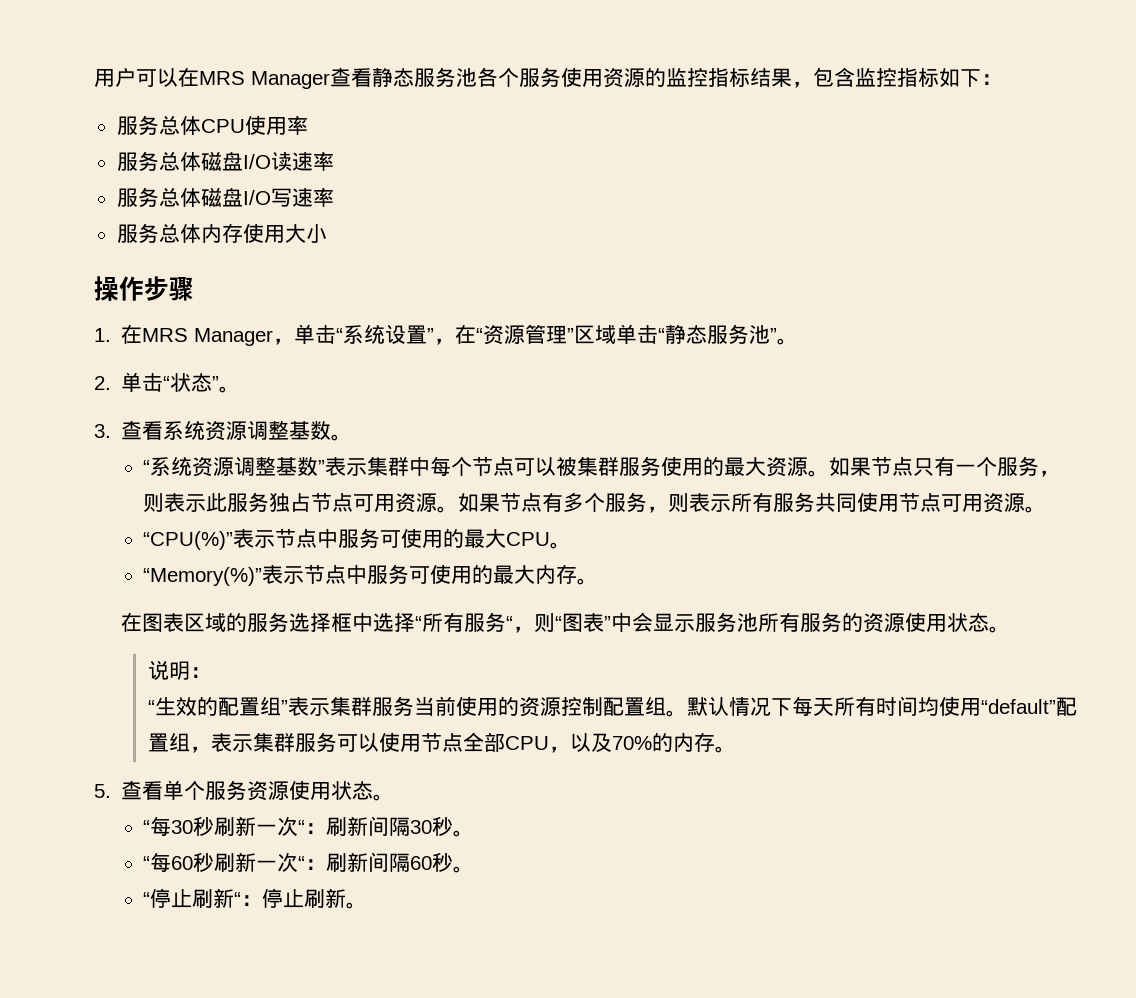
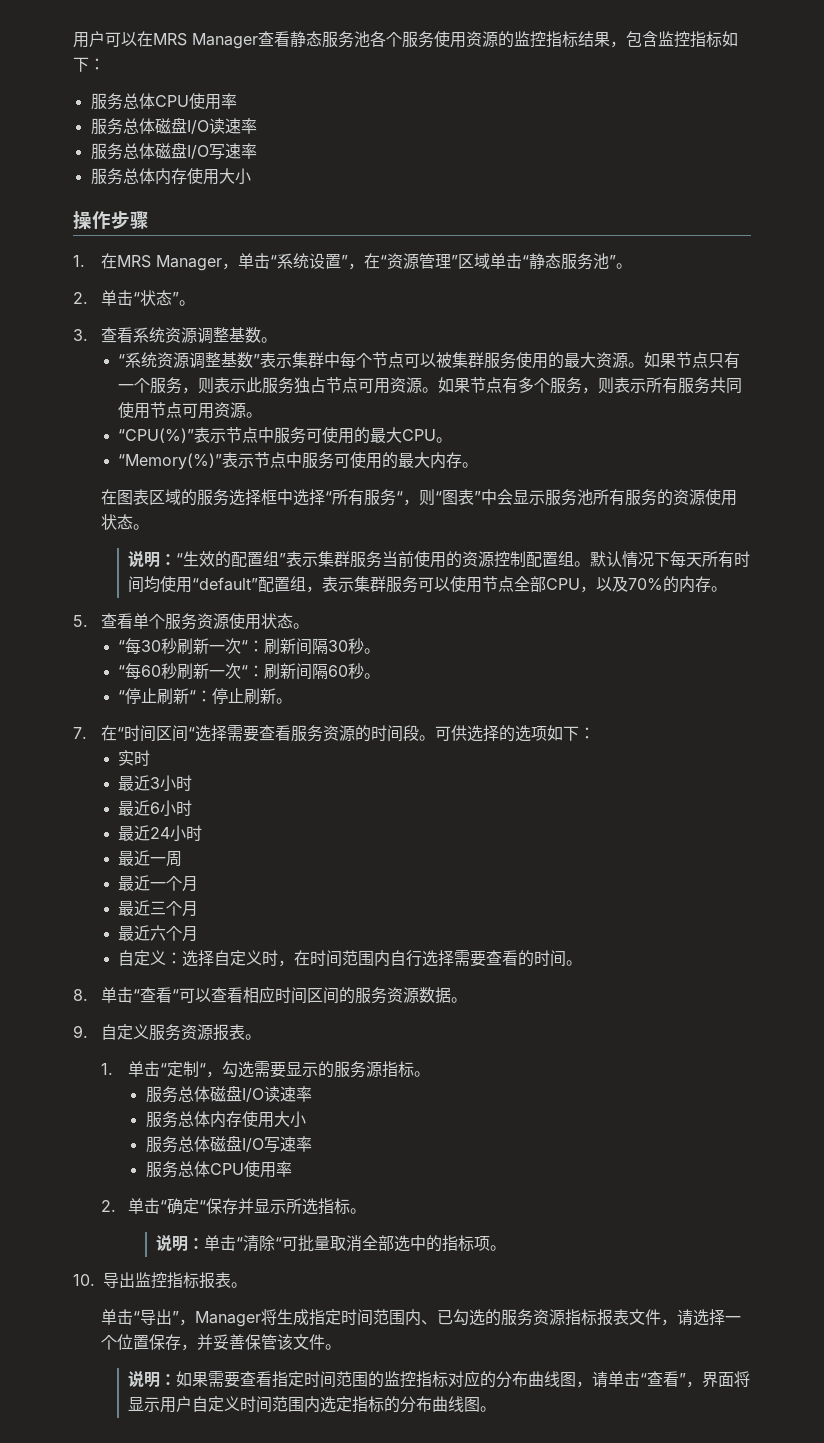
(211, 672) // -> (177, 559) none
(368, 905) none -> [73,725,595,742] [118,750,151,766] [118,775,193,792] [118,800,193,817] [118,825,203,842] [118,850,183,867] [118,875,199,892] [118,900,199,917] [118,925,199,942] [118,950,583,967] [73,986,467,1004] [73,1024,261,1041] [100,1061,431,1078] [145,1085,312,1103] [145,1111,306,1128] [145,1135,312,1153] [145,1161,292,1178] [100,1198,367,1215] [155,1235,506,1252] [73,1272,247,1289] [100,1309,741,1327] [100,1334,341,1351] [128,1370,751,1388] [128,1396,497,1413] // 7.在“时间区间“选择需要查看服务资源的时间段。可供选择的选项如下： // 实时 // 最近3小时 // 最近6小时 // 最近24小时 // 最近一周 // 最近一个月 // 最近三个月 // 最近六个月 // 自定义：选择自定义时，在时间范围内自行选择需要查看的时间。 // 8.单击“查看“可以查看相应时间区间的服务资源数据。 // 9.自定义服务资源报表。 // 1.单击“定制“，勾选需要显示的服务源指标。 // 服务总体磁盘I/O读速率 // 服务总体内存使用大小 // 服务总体磁盘I/O写速率 // 服务总体CPU使用率 // 2.单击“确定“保存并显示所选指标。 // 说明：单击“清除“可批量取消全部选中的指标项。 // 10.导出监控指标报表。 // 单击“导出”，Manager将生成指定时间范围内、已勾选的服务资源指标报表文件，请选择一个位置保存，并妥善保管该文件。 // 说明：如果需要查看指定时间范围的监控指标对应的分布曲线图，请单击“查看”，界面将显示用户自定义时间范围内选定指标的分布曲线图。

